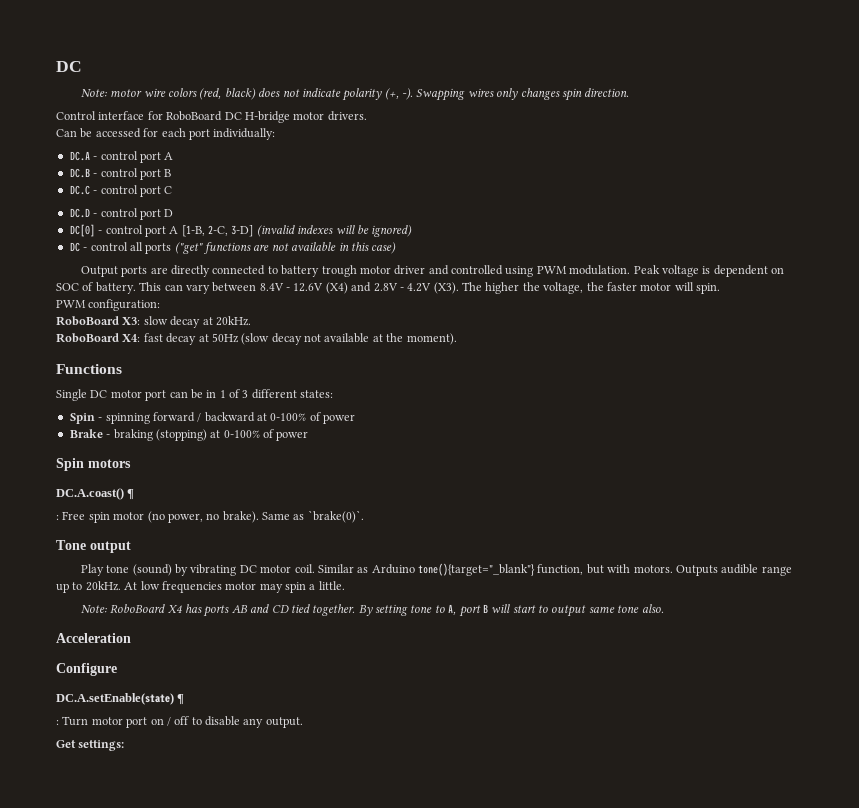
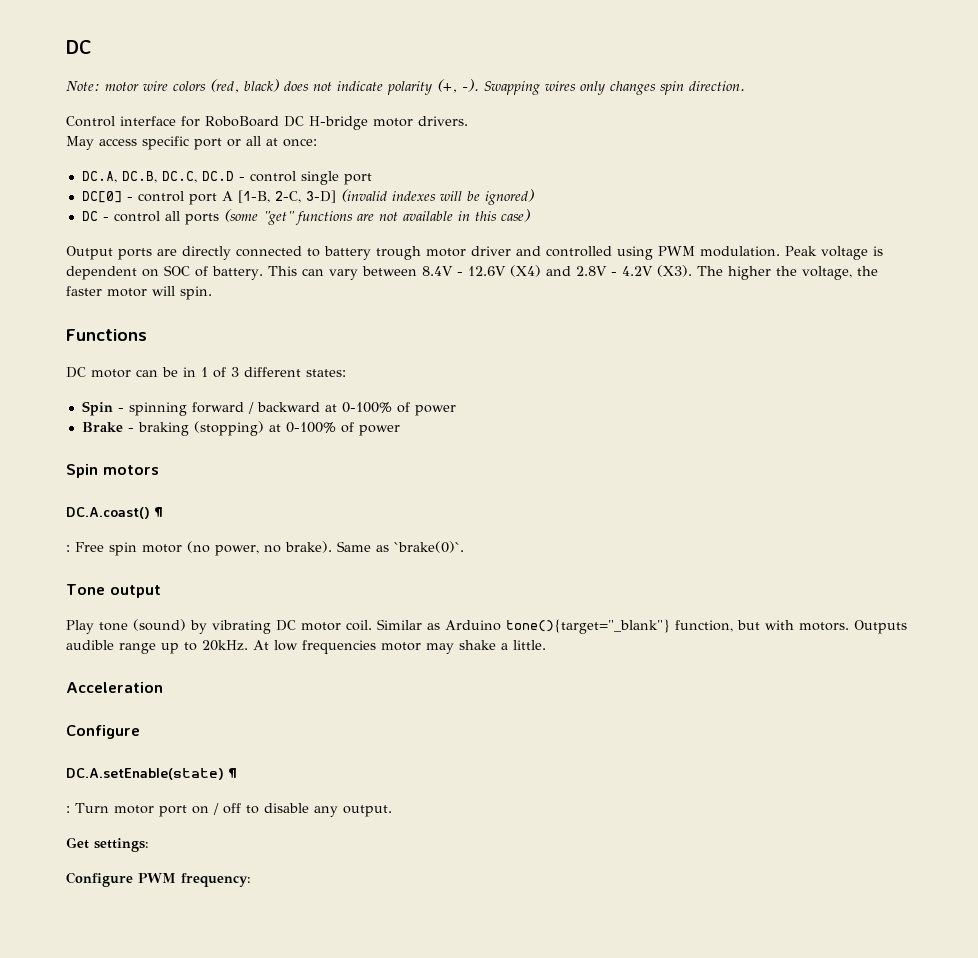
[56,128,276,140] [69,151,174,163] [69,168,172,180] [69,185,173,197] Can be accessed for each port individually: // DC.A - control port A // DC.B - control port B // DC.C - control port C // -> [66,136,317,150] [81,171,197,183] May access specific port or all at once: // DC.A, DC.B, DC.C,
[139,209,174,220] port D -> [300,171,372,185] single port
[174,242,203,254] ("get" -> [223,209,295,225] (some "get"
[56,299,161,311] [56,316,251,328] [56,333,457,345] // PWM configuration: // RoboBoard X3: slow decay at 20kHz. // RoboBoard X4: fast decay at 50Hz (slow decay not available at the moment). -> (212, 293) none
[56,389,167,401] Single DC motor port -> [66,367,131,378] DC motor
[285,582,306,593] spin -> [459,640,496,650] shake
[80,604,664,617] // Note: RoboBoard X4 has ports AB and CD tied together. By setting tone to A, port B will start to output same tone also. -> (546, 645) none
(125, 745) none -> [66,872,251,887] // Configure PWM frequency:

